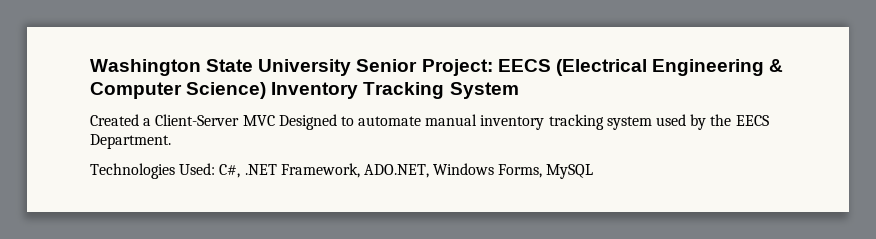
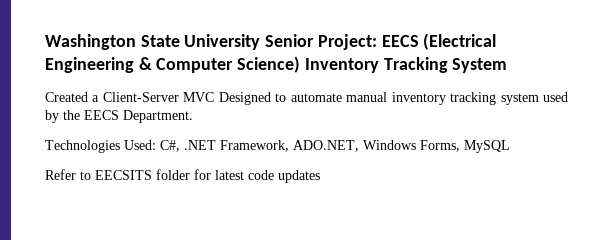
(594, 171) none -> [45,169,320,183] // Refer to EECSITS folder for latest code updates

